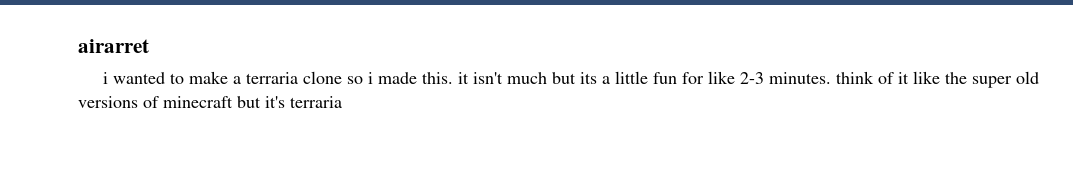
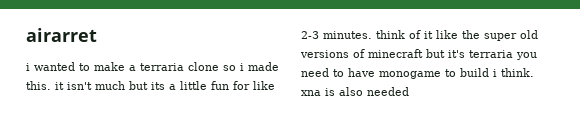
(342, 102) none -> [516,52,537,60] [301,68,534,79] [301,87,409,96] you need to have monogame to build i think. xna is also needed

